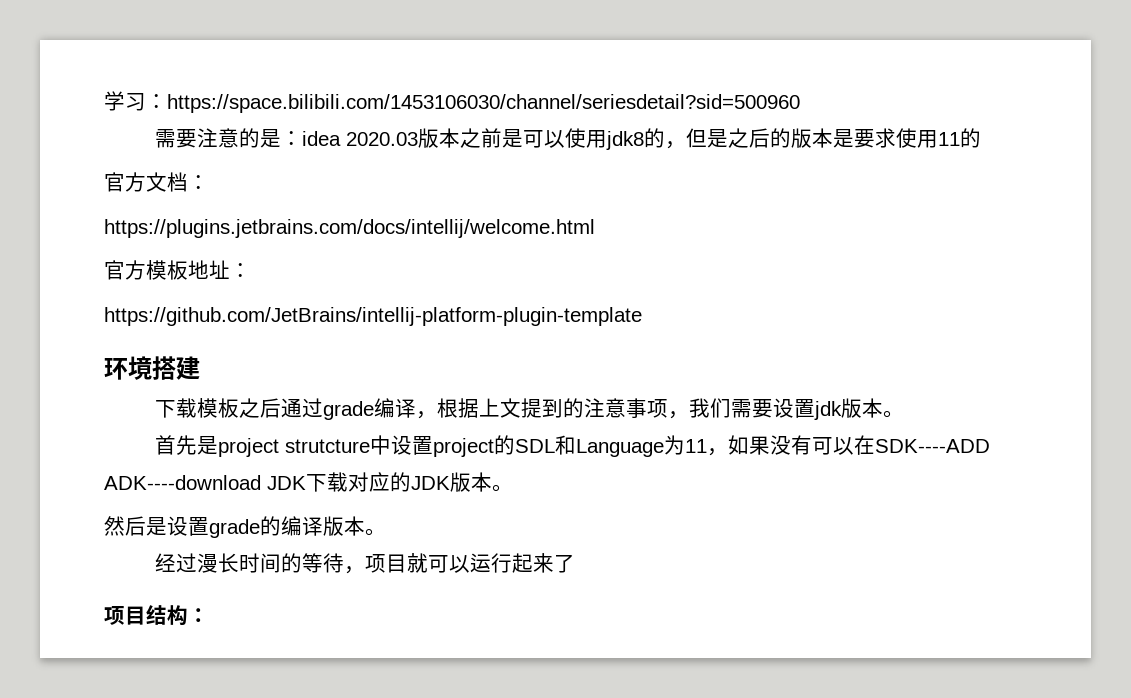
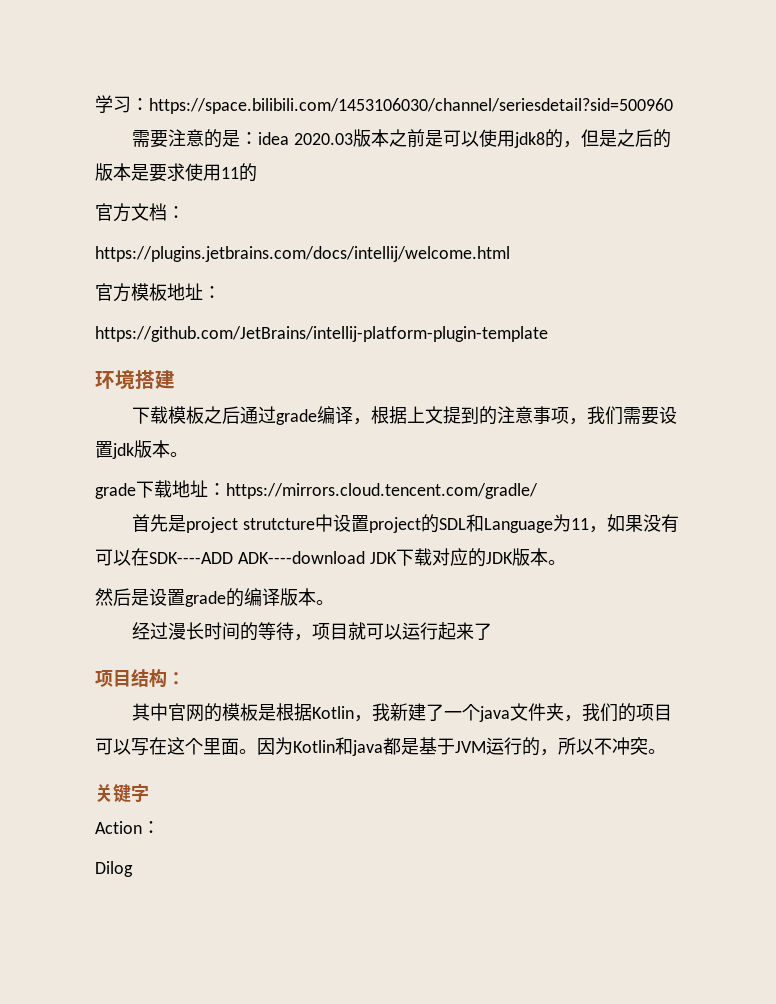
(904, 414) none -> [95,480,538,499] // grade下载地址：https://mirrors.cloud.tencent.com/gradle/
(209, 615) none -> [132,703,673,722] [95,737,666,756] [95,784,149,803] [95,821,160,834] [95,861,133,877] // 其中官网的模板是根据Kotlin，我新建了一个java文件夹，我们的项目可以写在这个里面。因为Kotlin和java都是基于JVM运行的，所以不冲突。 // 关键字 // Action： // Dilog

